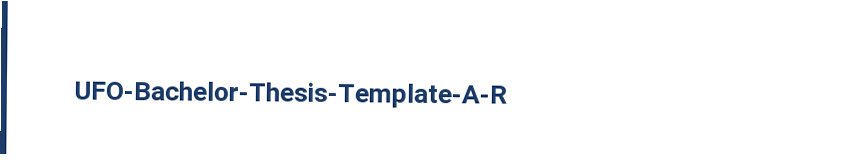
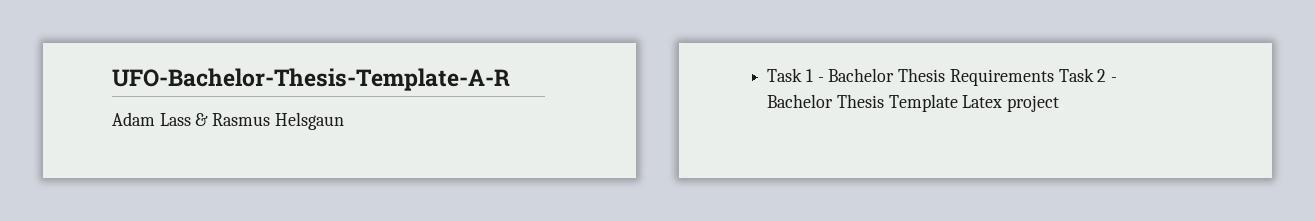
(507, 94) none -> [112,112,344,130] [767,68,1118,86] [767,94,1060,112] // Adam Lass & Rasmus Helsgaun // Task 1 - Bachelor Thesis Requirements Task 2 - Bachelor Thesis Template Latex project

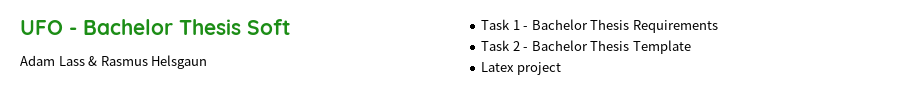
[112,68,510,91] UFO-Bachelor-Thesis-Template-A-R -> [20,19,291,35] UFO - Bachelor Thesis Soft
(1054, 77) none -> (718, 26) //
(958, 103) none -> (691, 47) //

